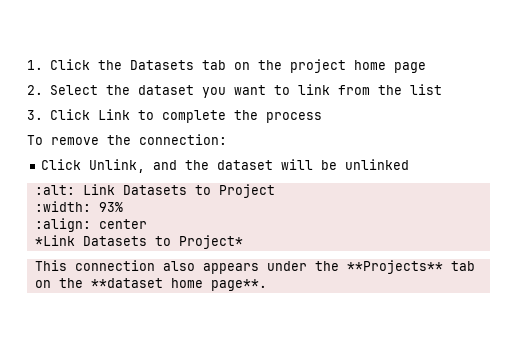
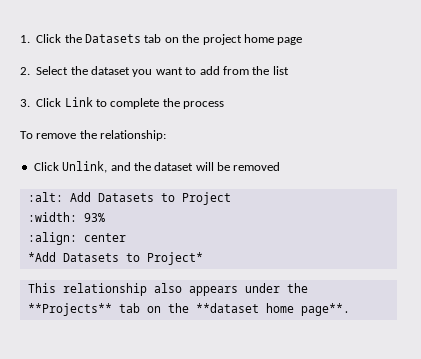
[297,84,330,95] link -> [199,66,220,75] add
[139,134,227,145] connection: -> [100,130,167,141] relationship:
[345,159,410,170] unlinked -> [233,162,281,171] removed
[82,184,115,195] Link -> [69,192,91,202] Add
[34,235,75,246] *Link -> [27,252,56,262] *Add
[74,260,155,271] connection -> [62,283,147,296] relationship

